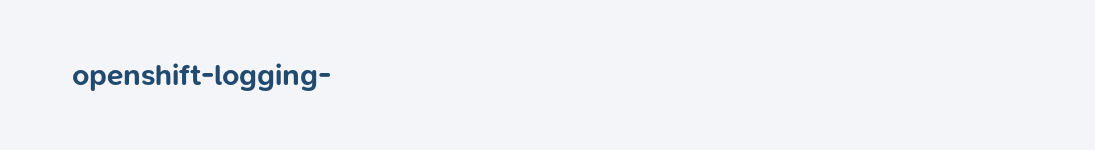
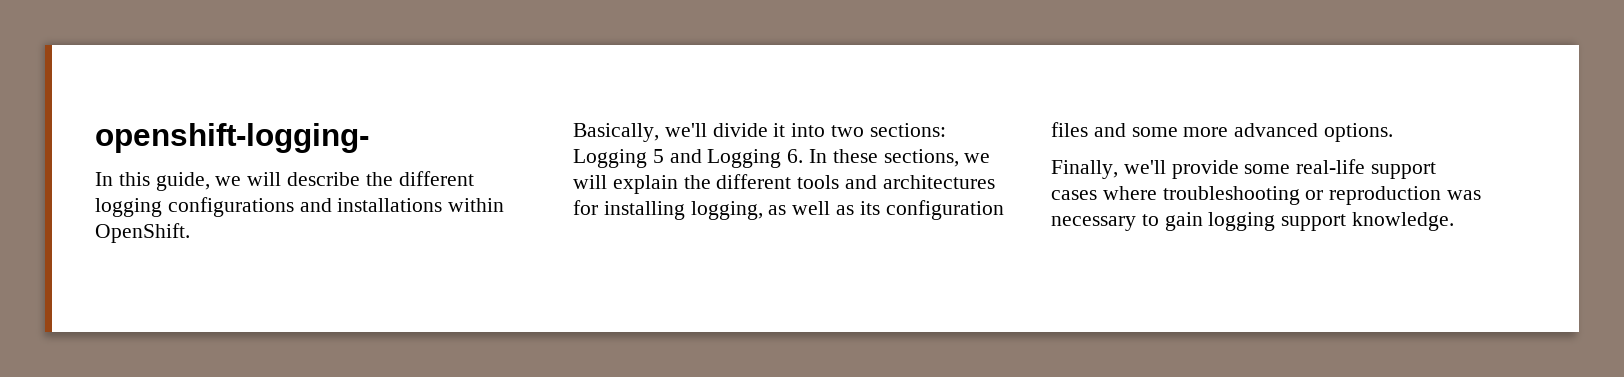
(331, 77) none -> [95,171,474,191] [95,197,505,217] [95,223,190,243] [573,123,946,142] [573,149,991,168] [573,174,995,194] [573,200,1004,220] [1051,122,1394,142] [1051,159,1437,179] [1051,186,1482,205] [1051,212,1455,231] // In this guide, we will describe the different logging configurations and installations within OpenShift. // Basically, we'll divide it into two sections: Logging 5 and Logging 6. In these sections, we will explain the different tools and architectures for installing logging, as well as its configuration files and some more advanced options. // Finally, we'll provide some real-life support cases where troubleshooting or reproduction was necessary to gain logging support knowledge.

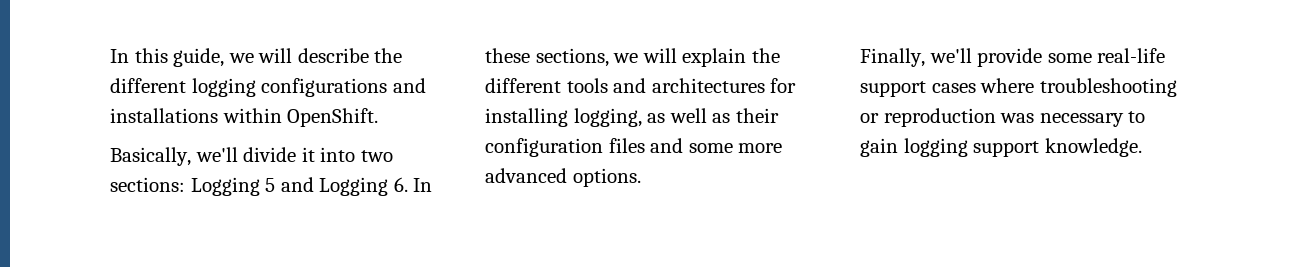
[95,123,369,153] openshift-logging- // -> (110, 56) none
[859,201,880,215] its -> [735,108,779,123] their

